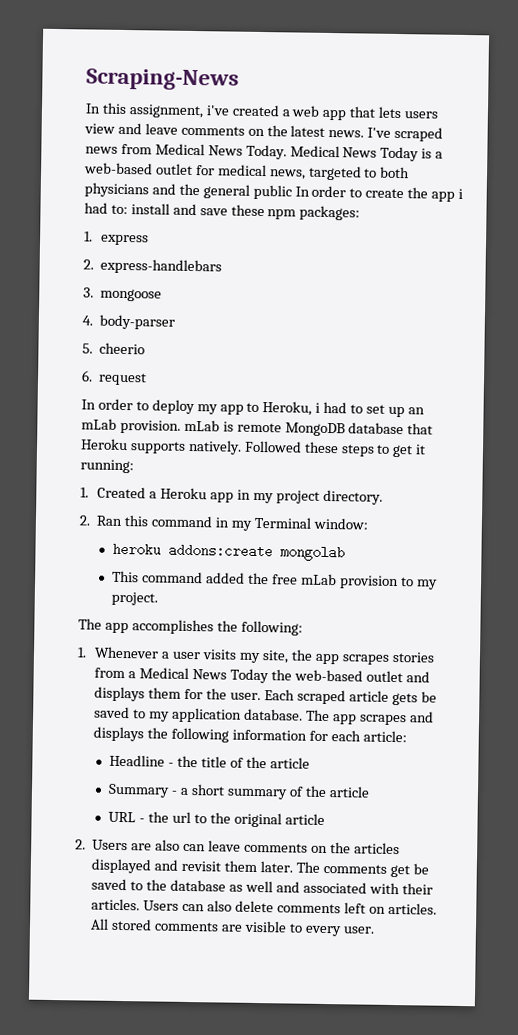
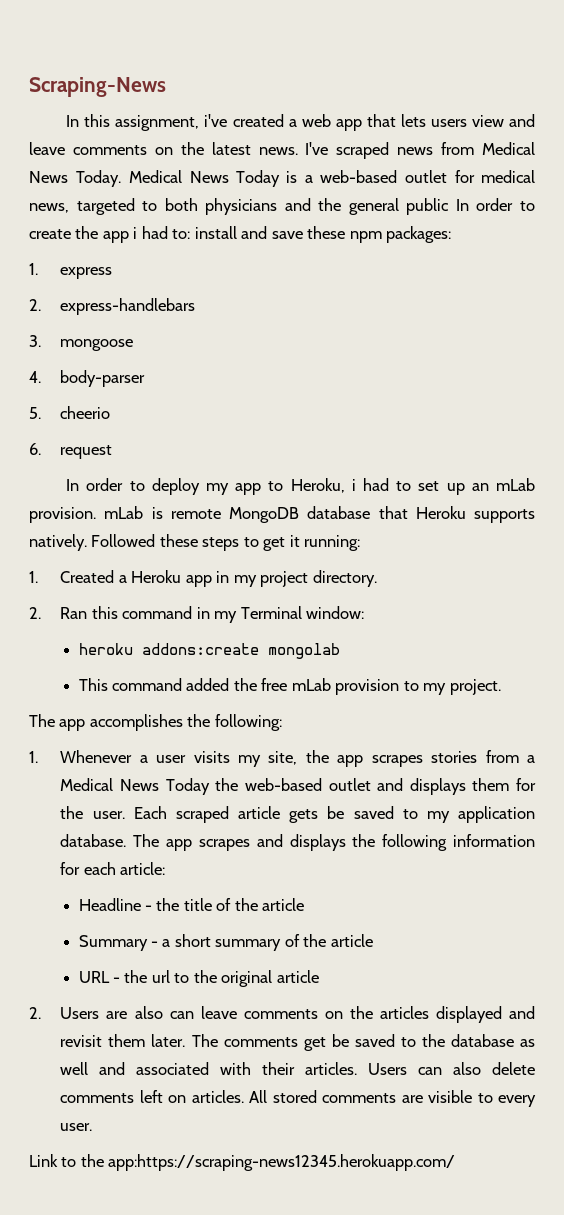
(375, 930) none -> [29,1154,456,1171] // Link to the app:https://scraping-news12345.herokuapp.com/

